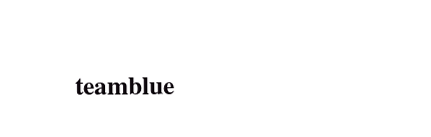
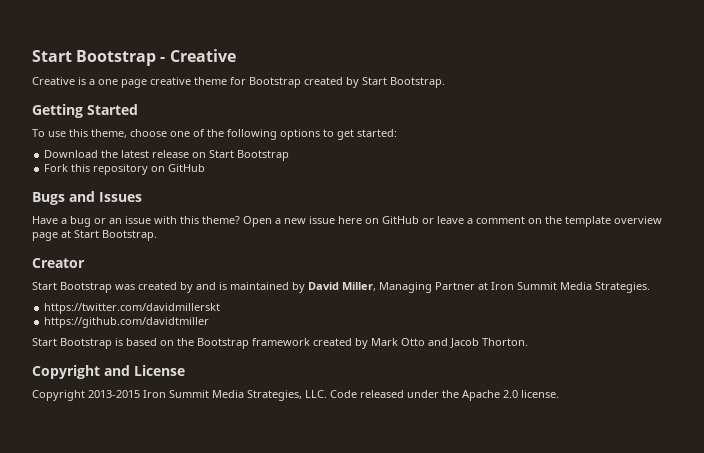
[75,77,175,95] teamblue -> [32,49,236,66] [32,77,445,88] [32,104,138,118] [32,129,397,140] [44,150,290,161] [44,164,206,175] [32,191,142,205] [32,216,662,227] [32,230,157,241] [32,258,85,268] [32,282,650,293] [44,303,221,314] [44,317,210,328] [32,338,528,349] [32,365,185,379] [32,390,559,401] Start Bootstrap - Creative // Creative is a one page creative theme for Bootstrap created by Start Bootstrap. // Getting Started // To use this theme, choose one of the following options to get started: // Download the latest release on Start Bootstrap // Fork this repository on GitHub // Bugs and Issues // Have a bug or an issue with this theme? Open a new issue here on GitHub or leave a comment on the template overview page at Start Bootstrap. // Creator // Start Bootstrap was created by and is maintained by David Miller, Managing Partner at Iron Summit Media Strategies. // https://twitter.com/davidmillerskt // https://github.com/davidtmiller // Start Bootstrap is based on the Bootstrap framework created by Mark Otto and Jacob Thorton. // Copyright and License // Copyright 2013-2015 Iron Summit Media Strategies, LLC. Code released under the Apache 2.0 license.

